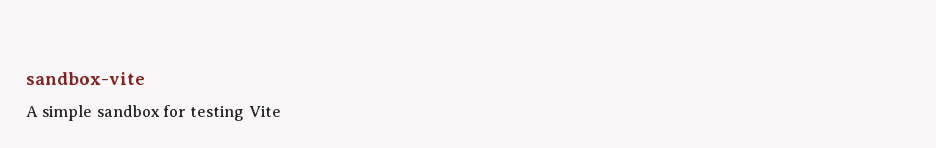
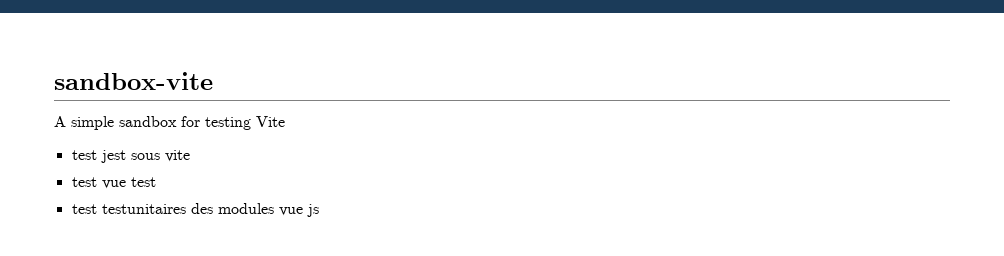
(281, 111) none -> [71,150,190,163] [71,177,156,189] [71,203,319,217] // test jest sous vite // test vue test // test testunitaires des modules vue js

